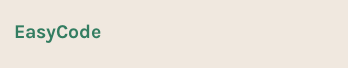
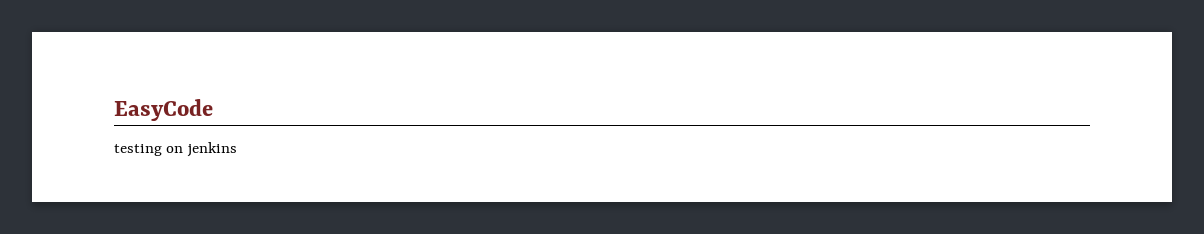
(101, 33) none -> [114,142,237,157] // testing on jenkins

